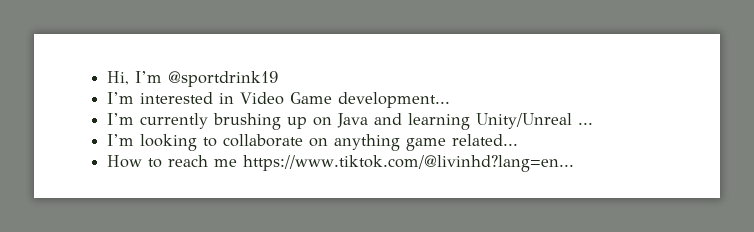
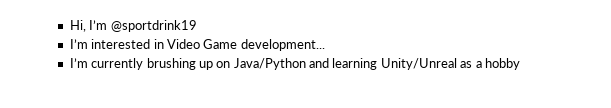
[337,113,369,128] Java -> [233,58,306,70] Java/Python
[578,122,594,125] [107,134,519,151] [107,155,575,172] ... // I’m looking to collaborate on anything game related... // How to reach me https://www.tiktok.com/@livinhd?lang=en... -> [460,58,520,70] as a hobby

